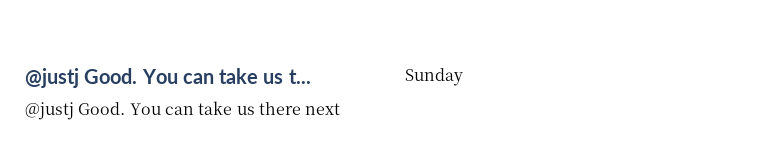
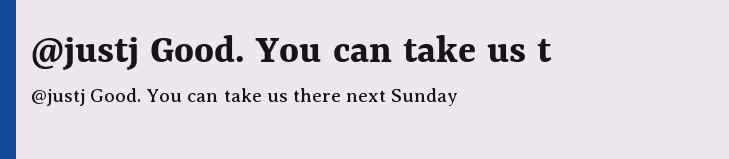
[25,68,311,88] @justj Good. You can take us t... -> [31,35,553,71] @justj Good. You can take us t

